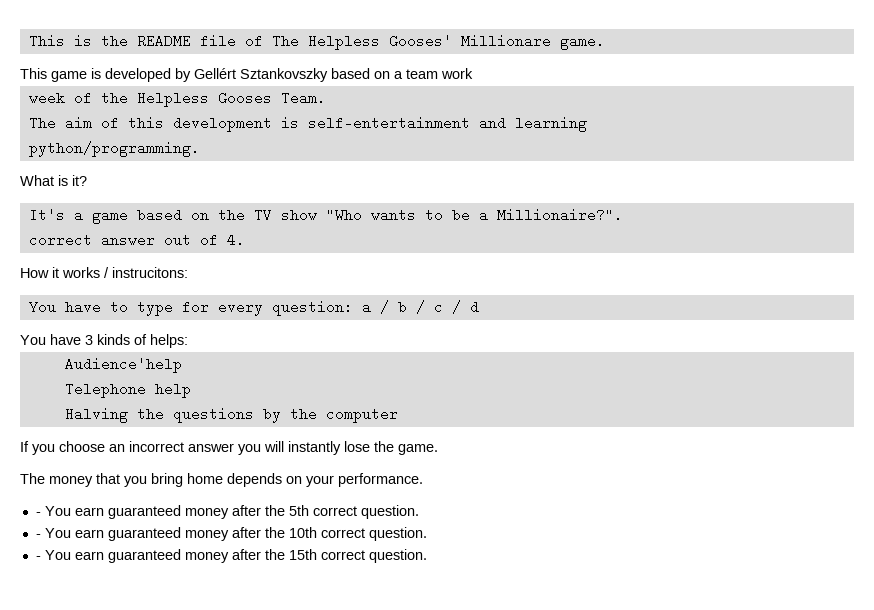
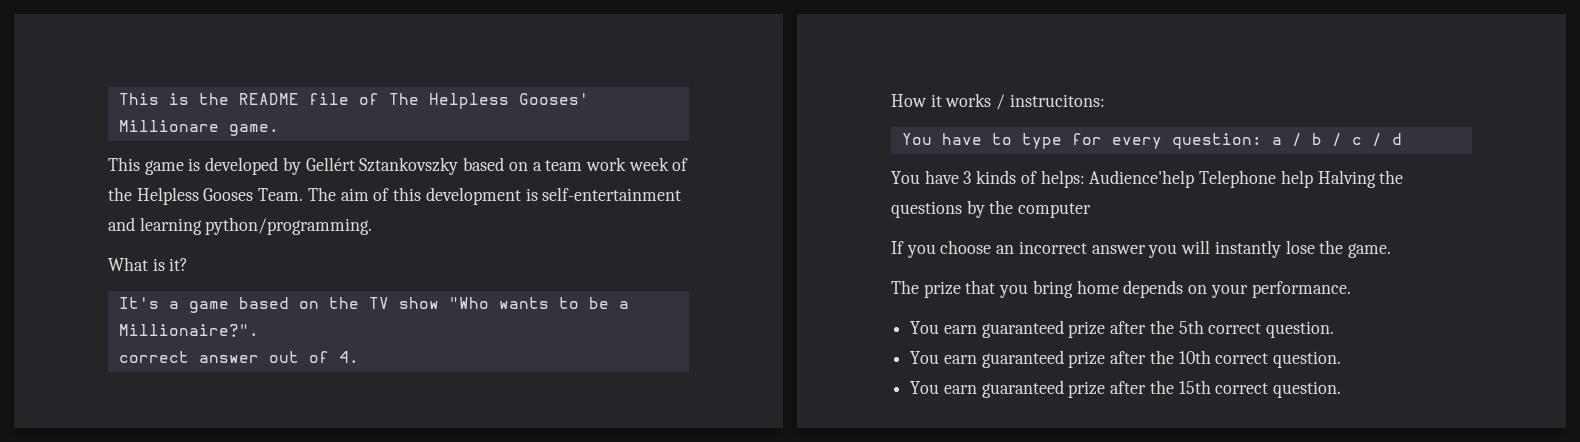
(473, 73) // -> (626, 164) none
(326, 98) // -> (304, 194) none
(587, 124) // -> (202, 226) none
(188, 341) // -> (1085, 179) none
(182, 365) // -> (1195, 179) none
(191, 390) // -> (1313, 179) none
[49,476,93,487] money -> [923,281,961,298] prize
[35,505,229,519] - You earn guaranteed money -> [910,320,1106,338] You earn guaranteed prize
[35,527,229,541] - You earn guaranteed money -> [910,350,1106,368] You earn guaranteed prize
[35,549,229,563] - You earn guaranteed money -> [910,380,1106,398] You earn guaranteed prize

